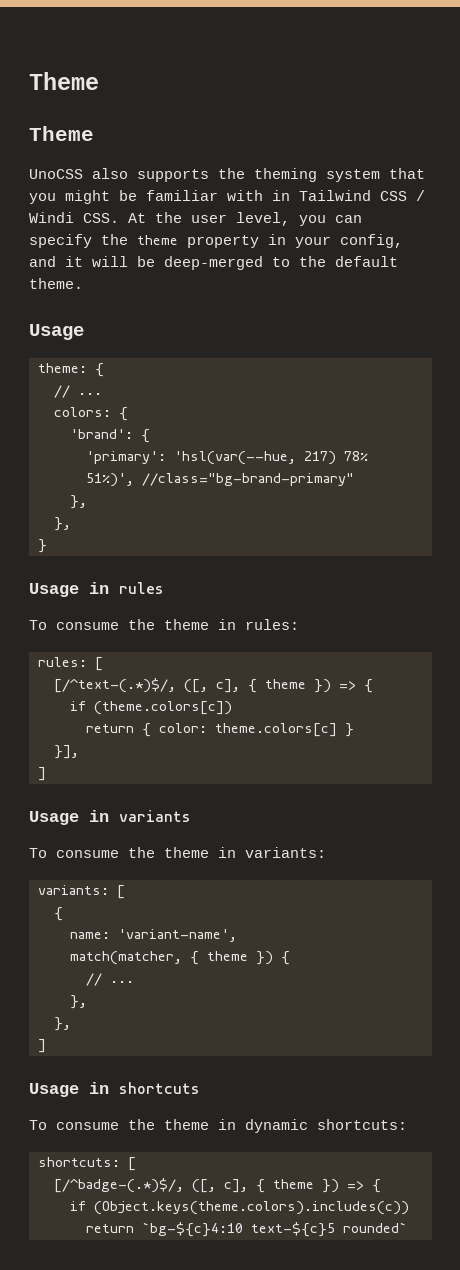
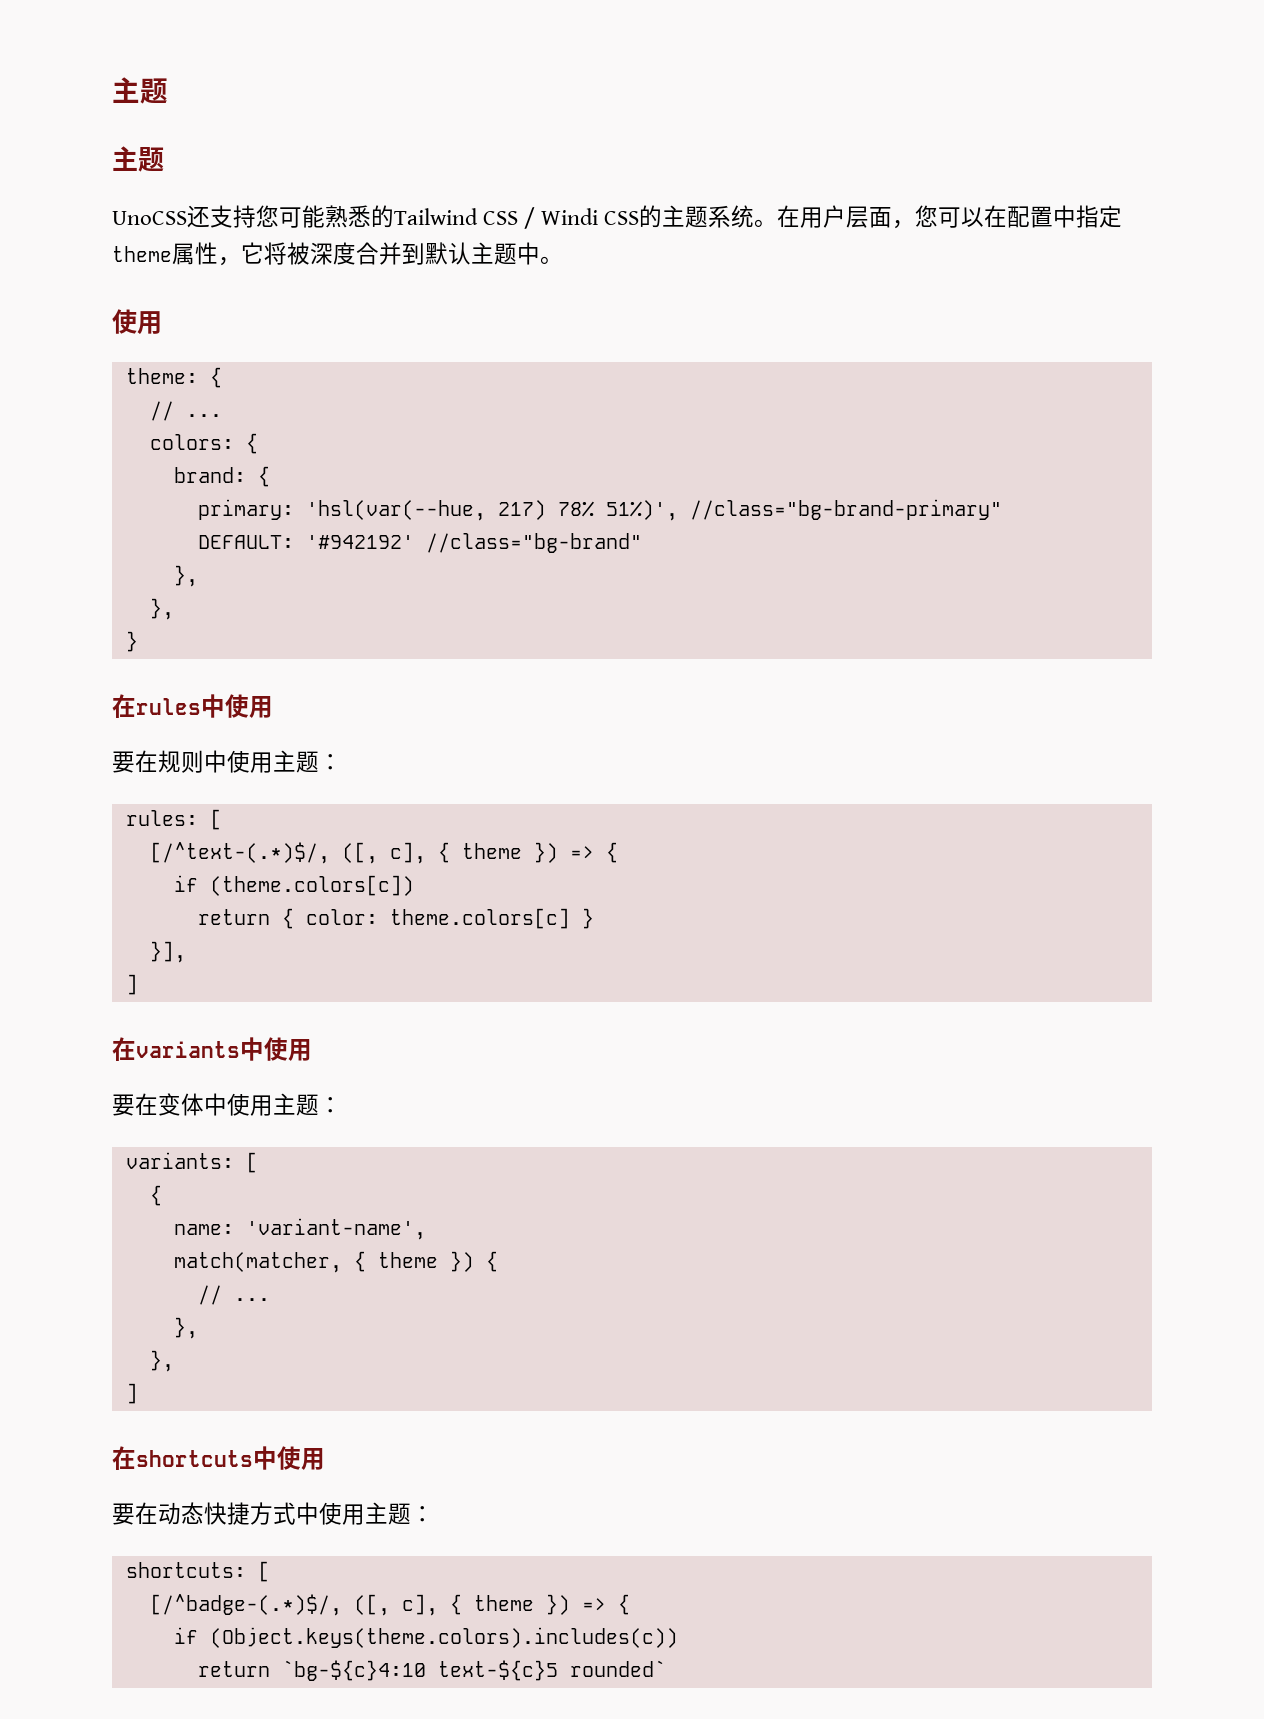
[29,72,99,90] [29,126,94,141] Theme // Theme -> [112,77,168,104] [112,146,164,172] 主题 // 主题
[92,168,425,182] [29,190,425,204] [29,212,362,226] [29,234,403,248] [29,256,398,270] [29,278,83,289] [29,324,84,340] also supports the theming system that you might be familiar with in Tailwind CSS / Windi CSS. At the user level, you can specify the theme property in your config, and it will be deep-merged to the default theme. // Usage -> [187,205,1123,229] [112,242,563,266] [112,309,162,335] 还支持您可能熟悉的Tailwind CSS / Windi CSS的主题系统。在用户层面，您可以在配置中指定theme属性，它将被深度合并到默认主题中。 // 使用
[70,429,150,443] [86,451,166,464] 'brand': { // 'primary': -> [173,466,270,487] [197,499,294,520] brand: { // primary:
(354, 479) none -> [197,533,642,553] // DEFAULT: '#942192' //class="bg-brand"
[29,582,109,597] Usage in -> [112,694,136,718] 在
[29,619,299,630] // To consume the theme in rules: -> [201,694,273,718] [112,750,342,773] 中使用 // 要在规则中使用主题：
[29,810,109,825] Usage in -> [112,1037,136,1061] 在
[29,847,326,858] // To consume the theme in variants: -> [240,1037,312,1061] [112,1093,342,1116] 中使用 // 要在变体中使用主题：
[29,1082,109,1097] Usage in -> [112,1446,136,1470] 在
[29,1119,407,1133] // To consume the theme in dynamic shortcuts: -> [253,1446,325,1470] [112,1502,434,1525] 中使用 // 要在动态快捷方式中使用主题：

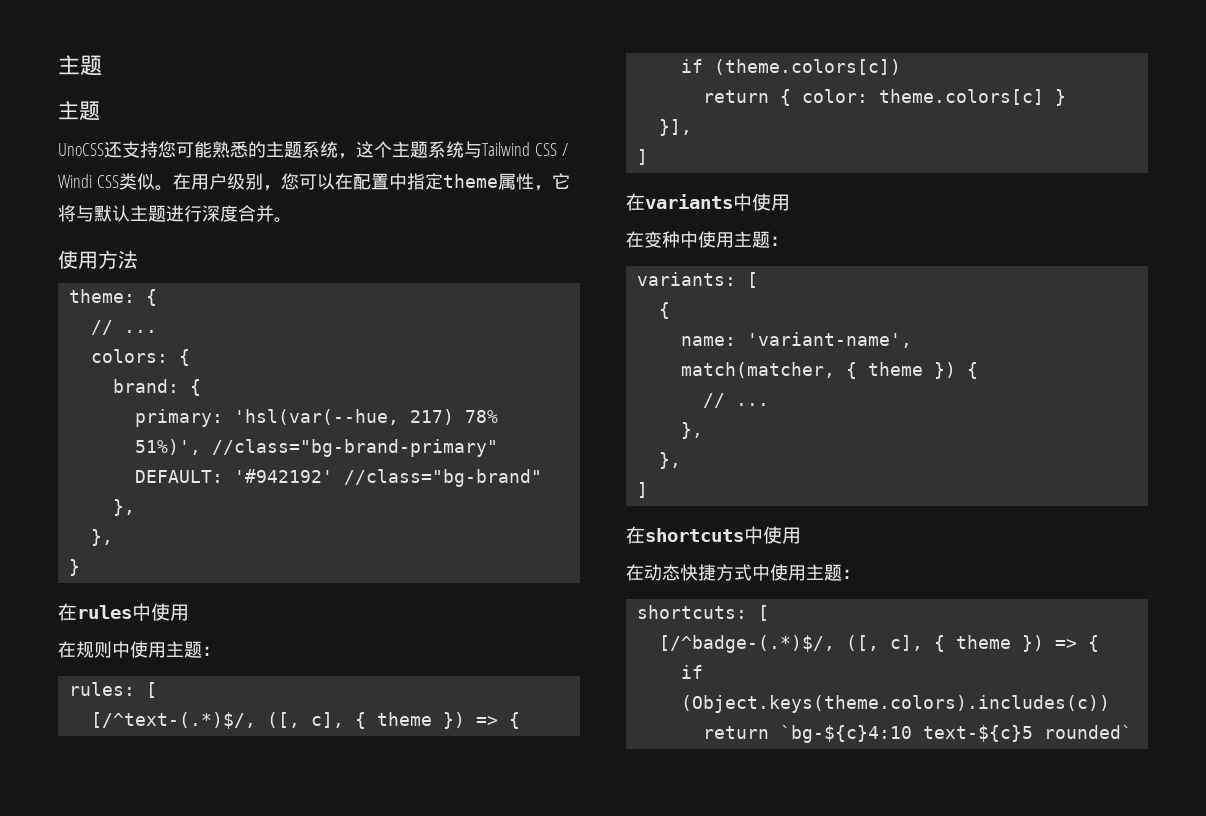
(394, 216) none -> [266,141,482,159] 主题系统，这个主题系统与
[639,205,755,228] 的主题系统 -> [118,173,155,190] 类似
[846,206,893,228] 层面 -> [226,173,263,190] 级别
[287,242,540,265] 被深度合并到默认主题中 -> [76,205,274,222] 与默认主题进行深度合并
(162, 323) none -> [98,250,138,269] 方法
[112,751,135,773] 要 -> (189, 612) none
[112,1093,204,1116] 要在变体 -> [626,231,680,248] 在变种
[112,1503,135,1525] 要 -> (801, 535) none

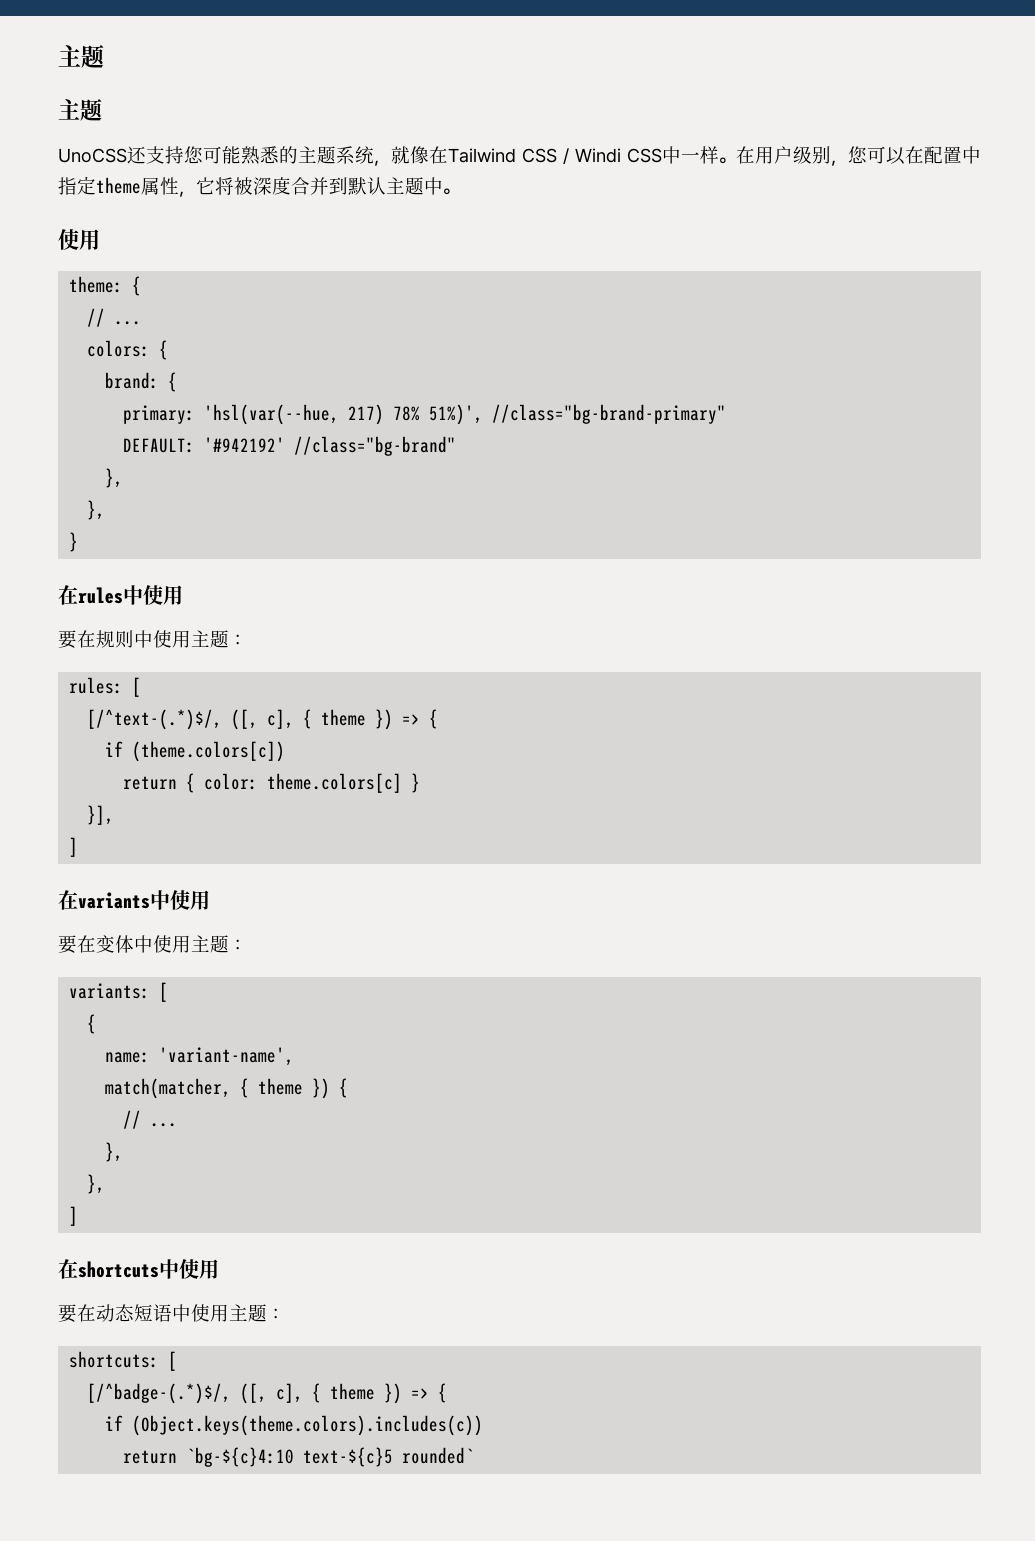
[356,141,482,158] 这个主题系统与 -> [391,146,448,164] 就像在
[118,173,155,190] 类似 -> [662,146,719,164] 中一样
[76,205,274,222] 与默认主题进行深度合并 -> [234,177,443,195] 被深度合并到默认主题中
[98,250,138,269] 方法 -> (100, 239) none
(189, 612) none -> [58,630,77,649] 要
[626,231,680,248] 在变种 -> [58,935,134,954] 要在变体
[626,564,752,581] 在动态快捷方式 -> [58,1304,172,1323] 要在动态短语

